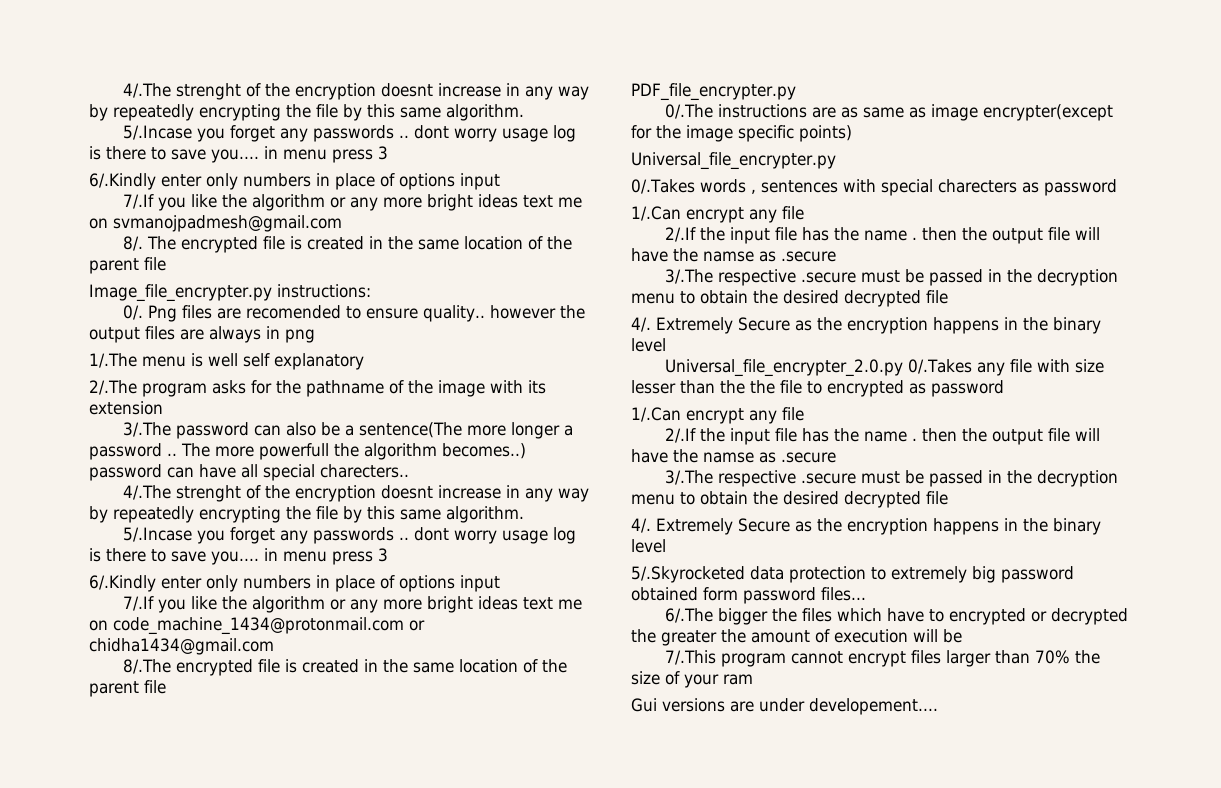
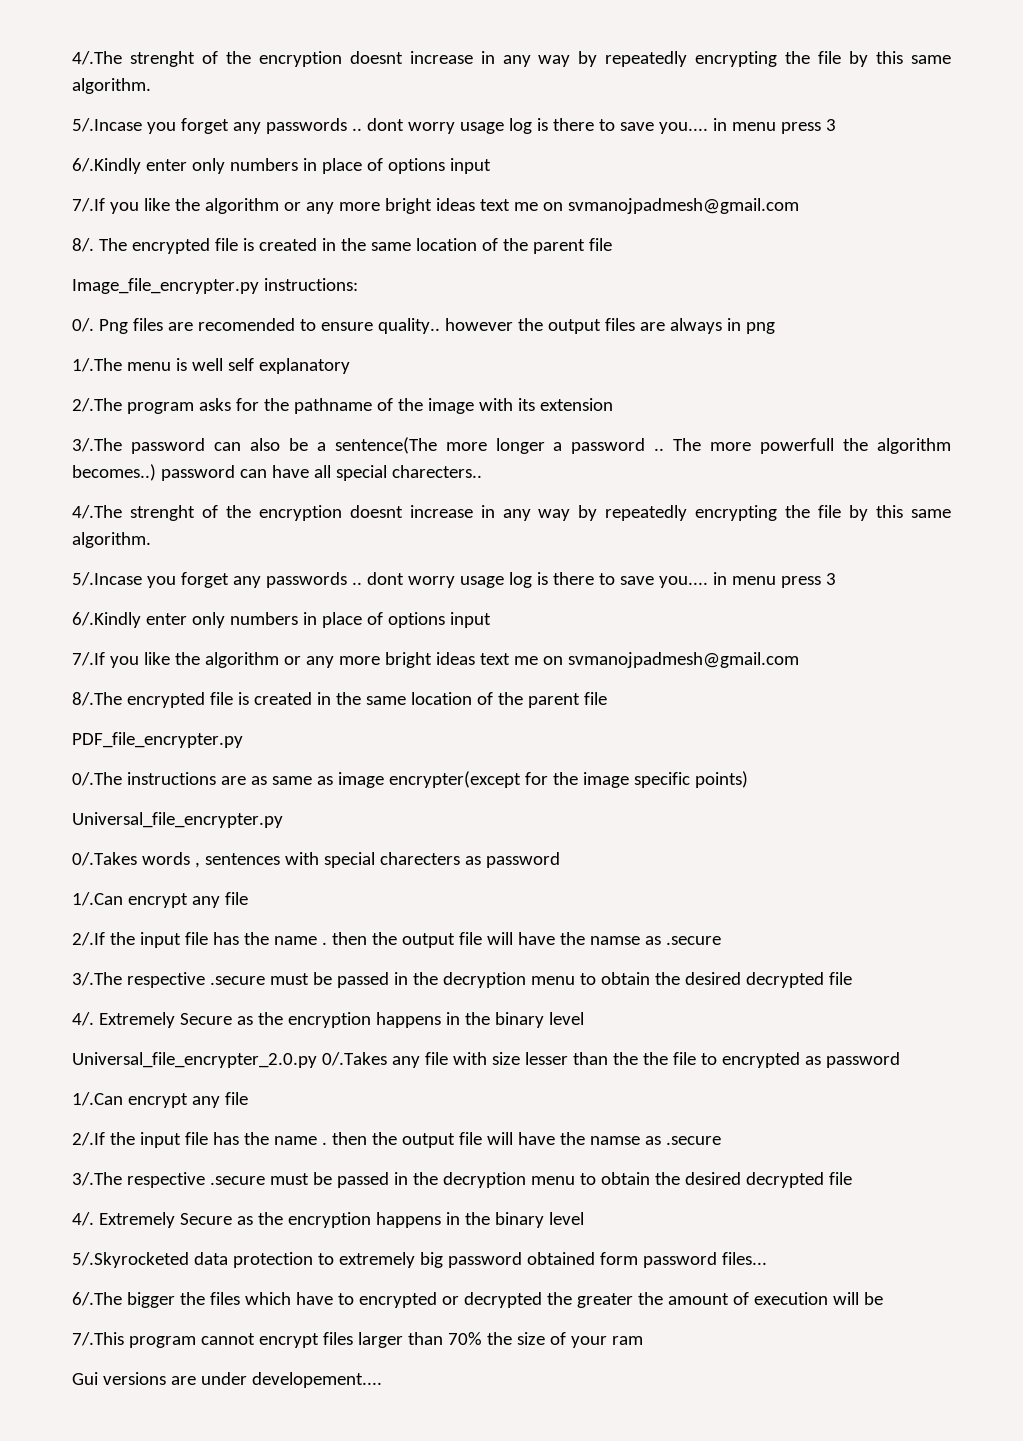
[113,617,425,635] [89,638,274,655] code_machine_1434@protonmail.com or chidha1434@gmail.com -> [567,652,799,668] svmanojpadmesh@gmail.com

